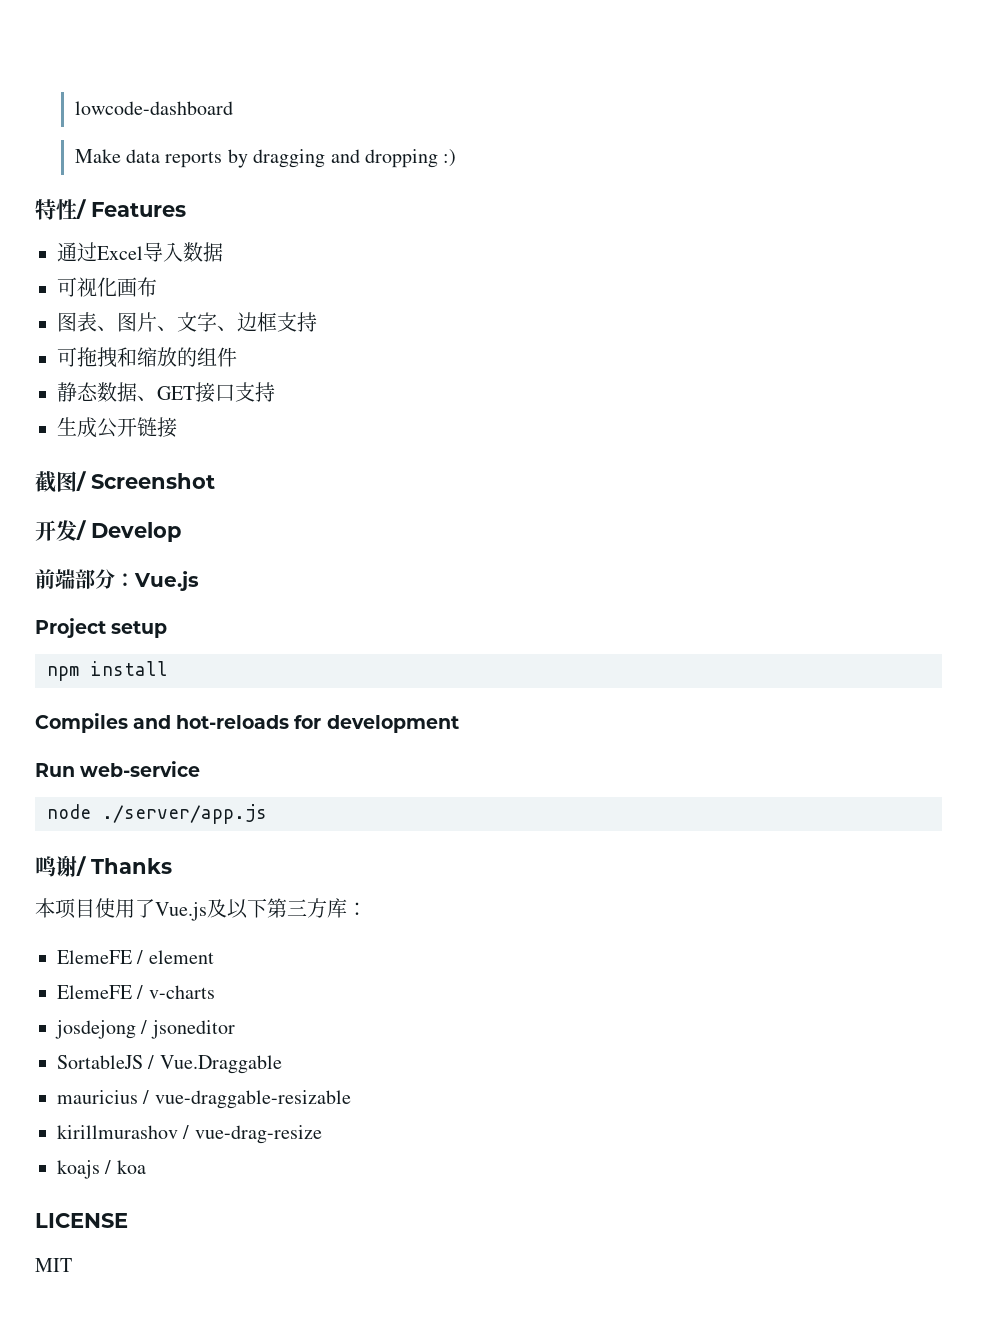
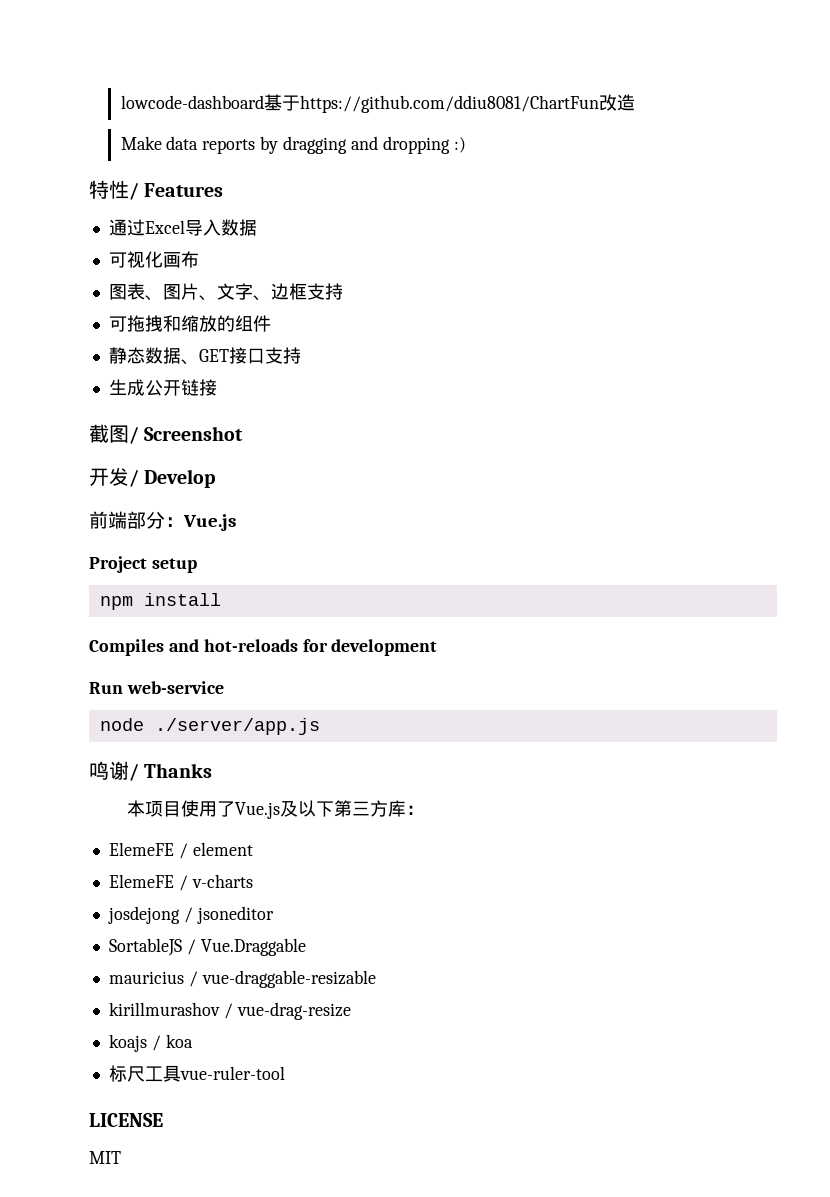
(233, 108) none -> [263,94,635,113] 基于https://github.com/ddiu8081/ChartFun改造
(146, 1167) none -> [108,1065,285,1082] // 标尺工具vue-ruler-tool

